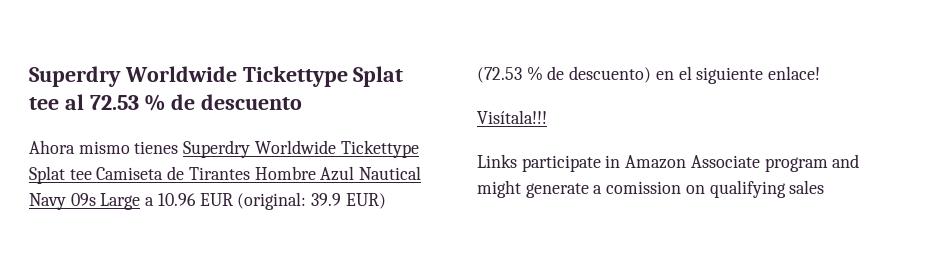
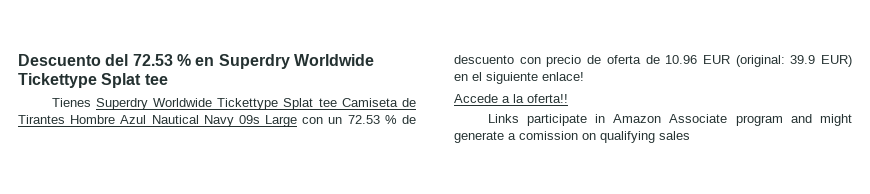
[29,66,404,87] [29,94,303,111] [29,140,179,154] Superdry Worldwide Tickettype Splat tee al 72.53 % de descuento // Ahora mismo tienes -> [18,54,374,69] [18,73,168,88] [51,98,91,107] Descuento del 72.53 % en Superdry Worldwide Tickettype Splat tee // Tienes
[145,197,155,206] a -> [302,115,417,124] [454,55,660,67] con un 72.53 % de descuento con precio de oferta de
[477,66,652,83] (72.53 % de descuento) -> (852, 61) none
[477,110,547,124] Visítala!!! -> [454,94,568,103] Accede a la oferta!!

